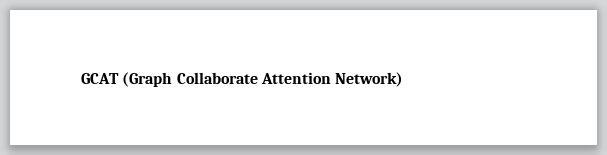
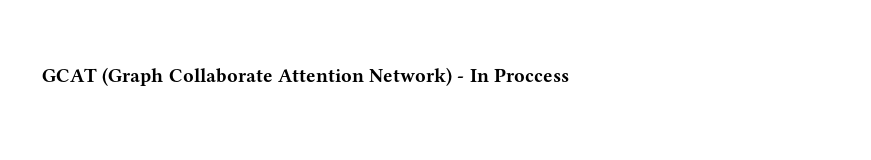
(404, 79) none -> [457,68,569,82] - In Proccess

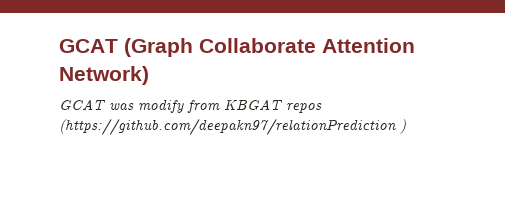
[457,68,569,82] - In Proccess -> [59,99,322,113] [59,118,406,136] // GCAT was modify from KBGAT repos (https://github.com/deepakn97/relationPrediction )

